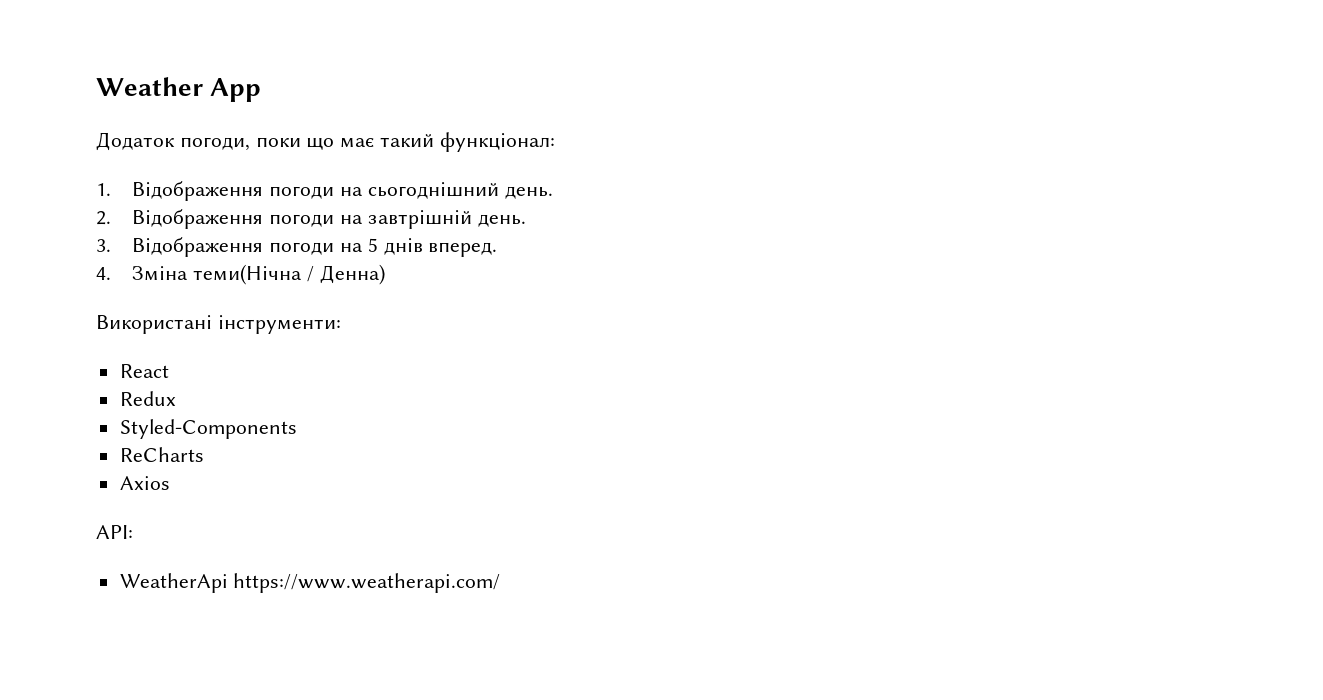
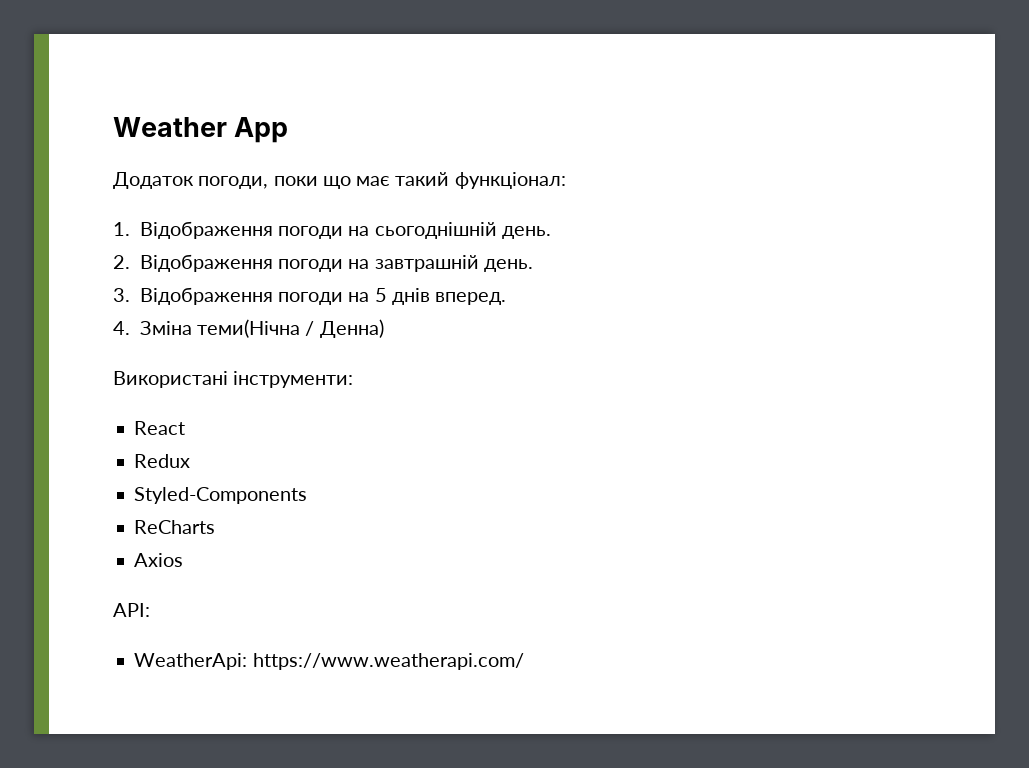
[367,182,499,199] сьогоднішний -> [374,222,497,239] сьогоднішній
[367,210,472,229] завтрішній -> [374,255,479,272] завтрашній
[119,573,228,593] WeatherApi -> [134,653,248,670] WeatherApi:

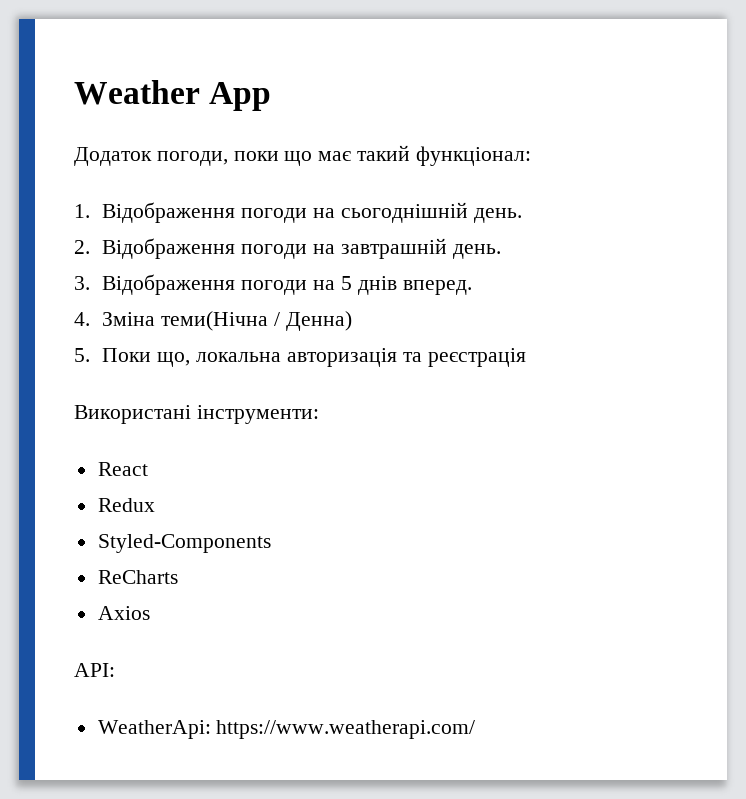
(384, 328) none -> [74,348,526,367] // 5. Поки що, локальна авторизація та реєстрація

